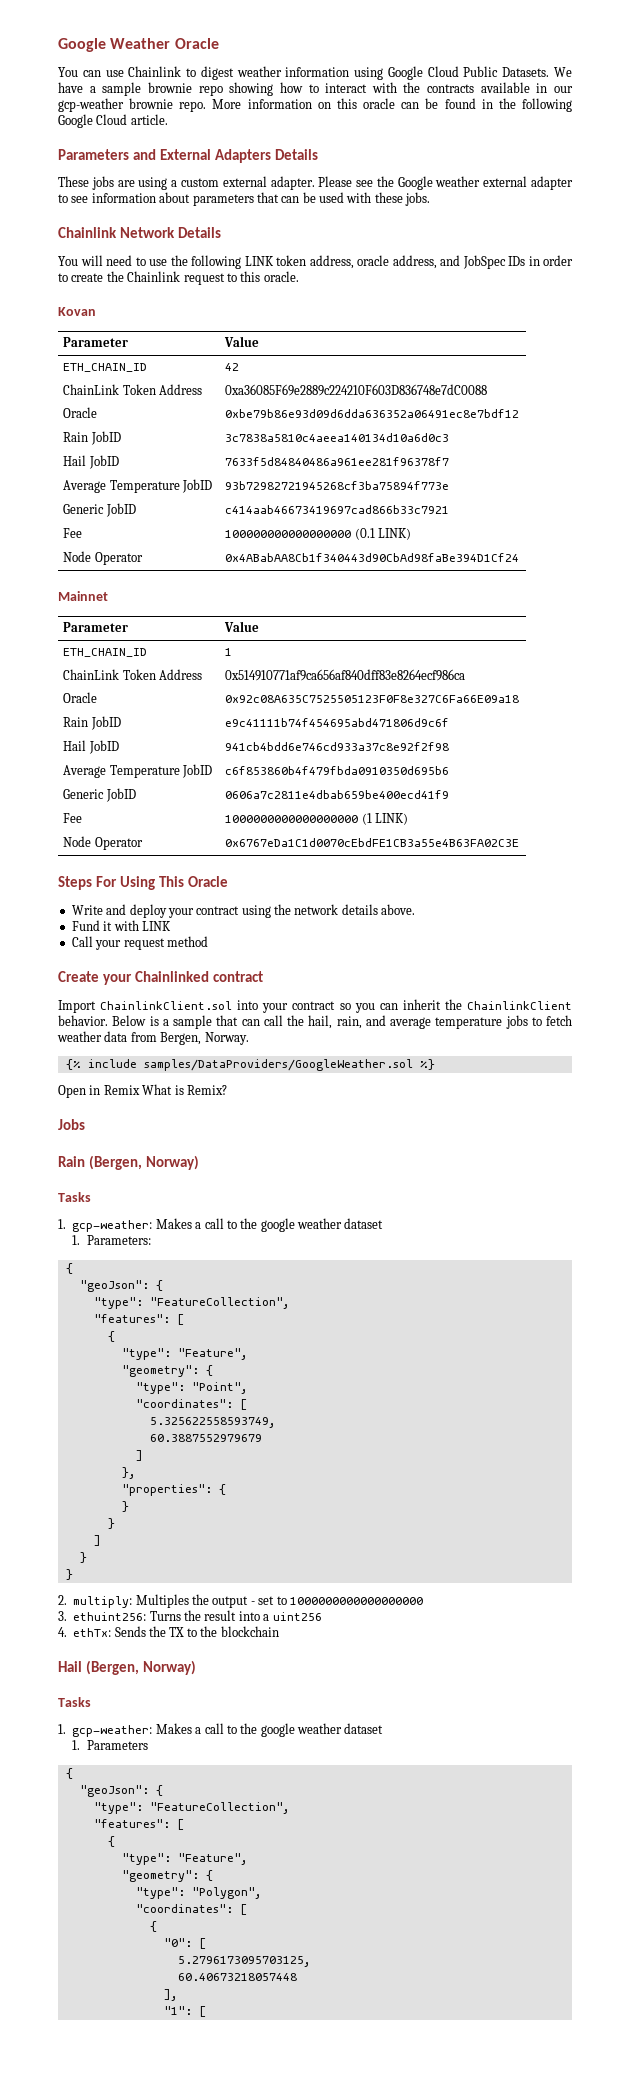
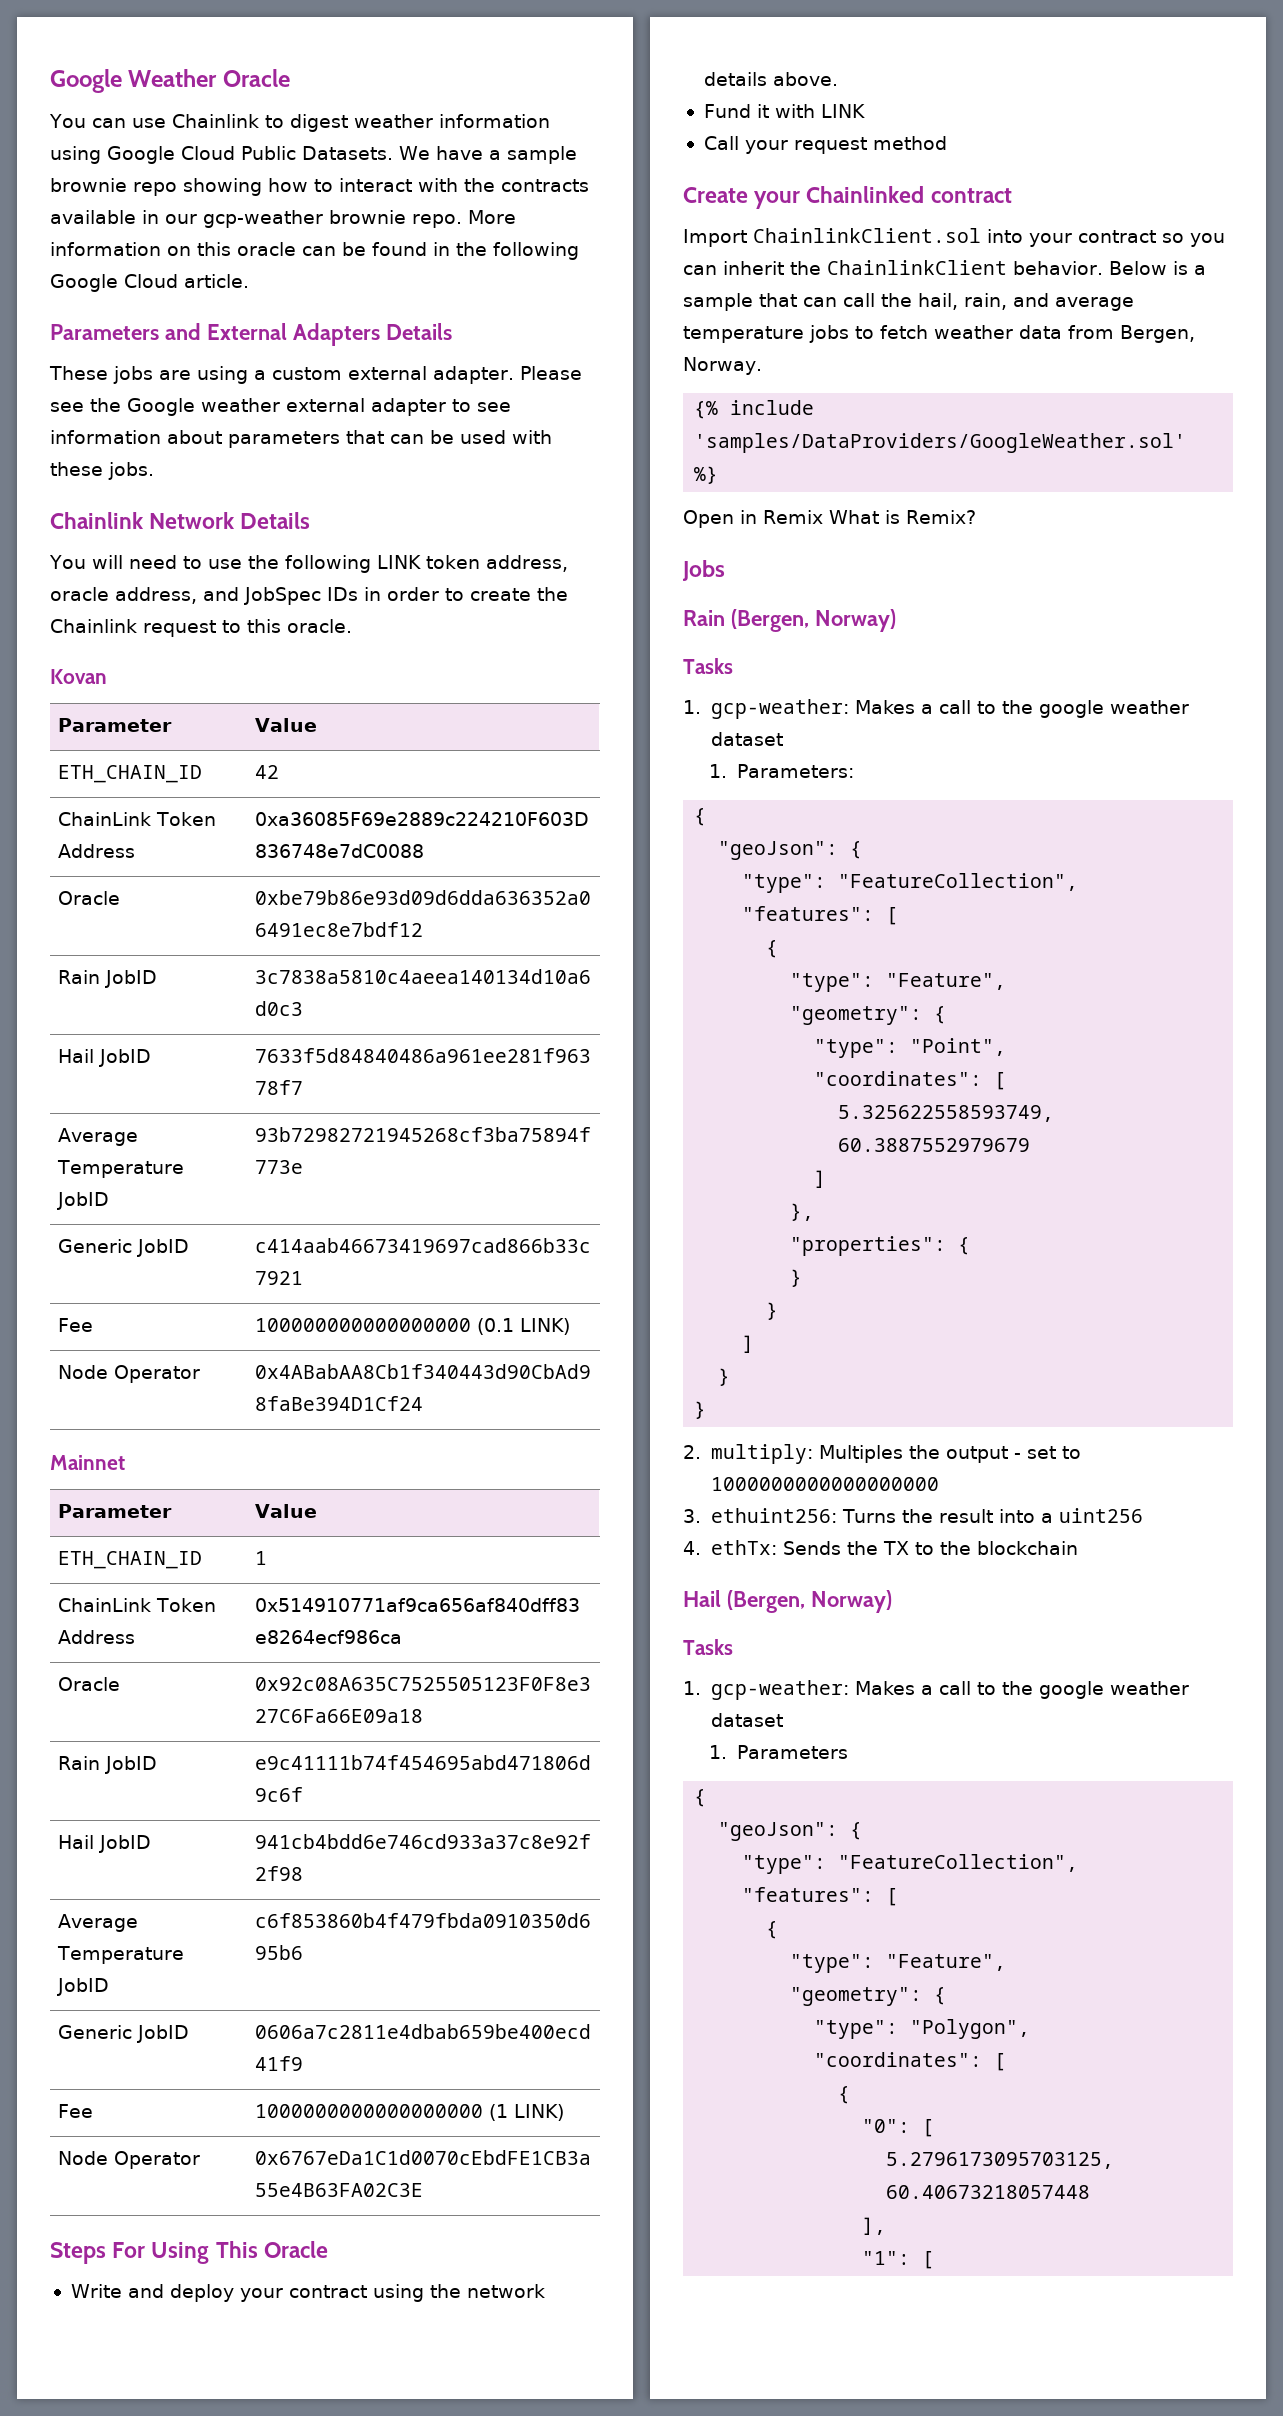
[143,1059,413,1071] samples/DataProviders/GoogleWeather.sol -> [694,433,1187,453] 'samples/DataProviders/GoogleWeather.sol'

